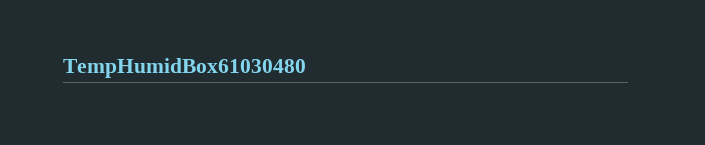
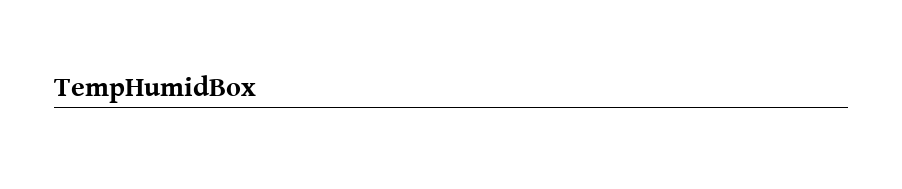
[63,58,306,78] TempHumidBox61030480 -> [54,75,256,103] TempHumidBox

